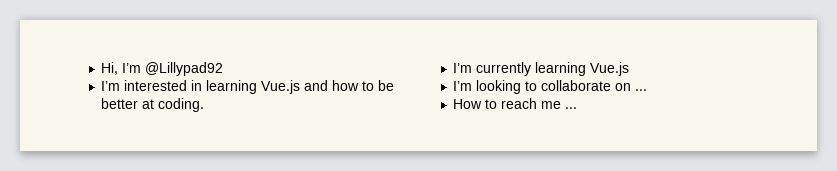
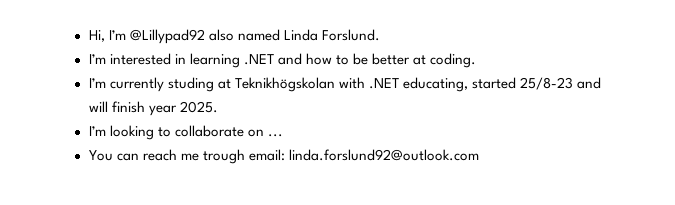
(224, 69) none -> [208,29,380,41] also named Linda Forslund.
[261,80,301,94] Vue.js -> [243,54,274,65] .NET
[535,62,630,76] learning Vue.js -> [167,77,602,92] [88,101,218,116] studing at Teknikhögskolan with .NET educating, started 25/8-23 and will finish year 2025.
[453,98,578,109] How to reach me ... -> [88,149,479,164] You can reach me trough email: linda.forslund92@outlook.com

